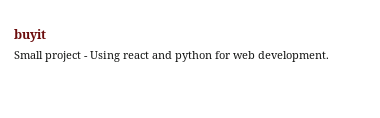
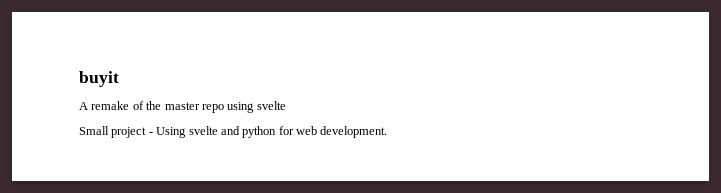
(46, 35) none -> [79,101,286,113] // A remake of the master repo using svelte
[123,51,149,59] react -> [188,126,218,135] svelte

